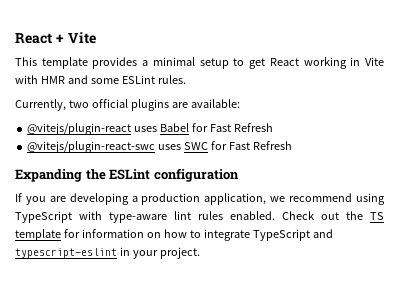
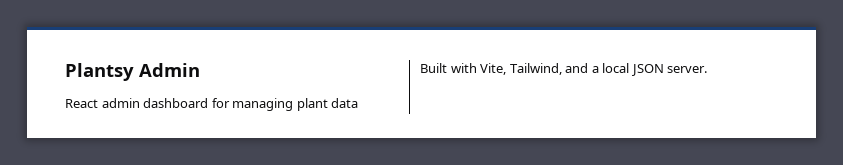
[15,32,96,44] [15,57,384,69] [15,75,186,84] [15,99,240,111] [27,123,273,135] [27,141,292,153] [15,168,239,182] [15,193,385,205] [15,211,384,223] [15,229,333,241] [15,247,200,259] React + Vite // This template provides a minimal setup to get React working in Vite with HMR and some ESLint rules. // Currently, two official plugins are available: // @vitejs/plugin-react uses Babel for Fast Refresh // @vitejs/plugin-react-swc uses SWC for Fast Refresh // Expanding the ESLint configuration // If you are developing a production application, we recommend using TypeScript with type-aware lint rules enabled. Check out the TS template for information on how to integrate TypeScript and typescript-eslint in your project. -> [65,63,200,81] [65,98,359,111] [420,63,708,76] Plantsy Admin // React admin dashboard for managing plant data // Built with Vite, Tailwind, and a local JSON server.

